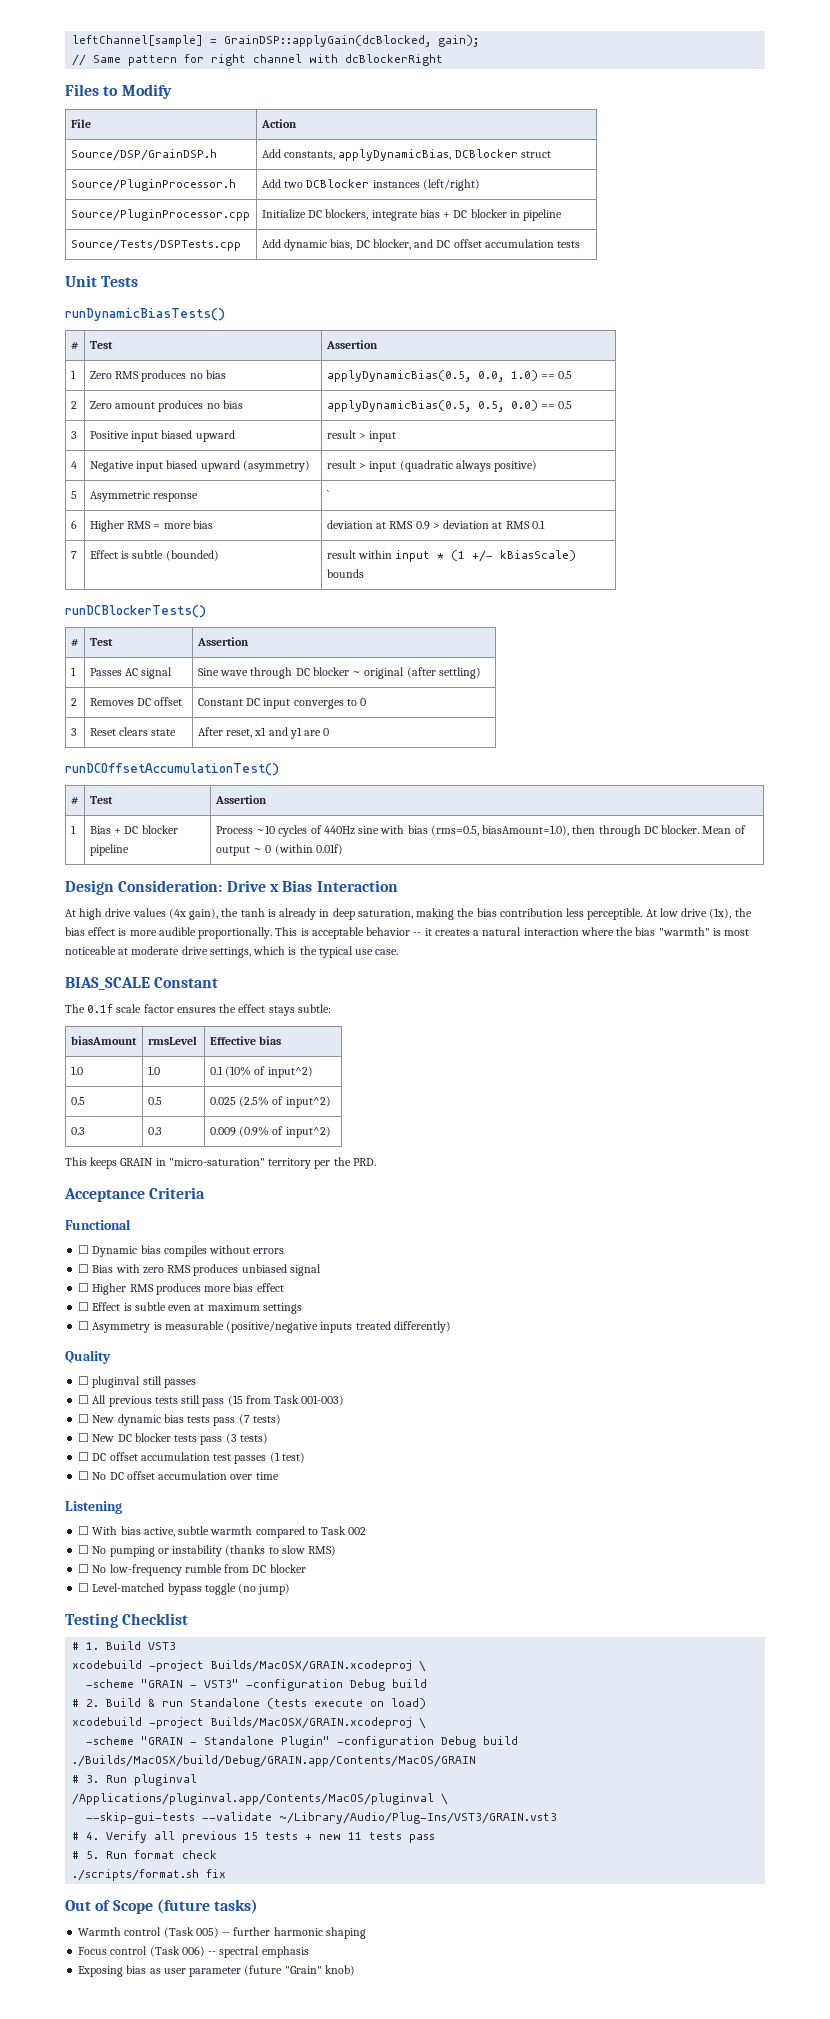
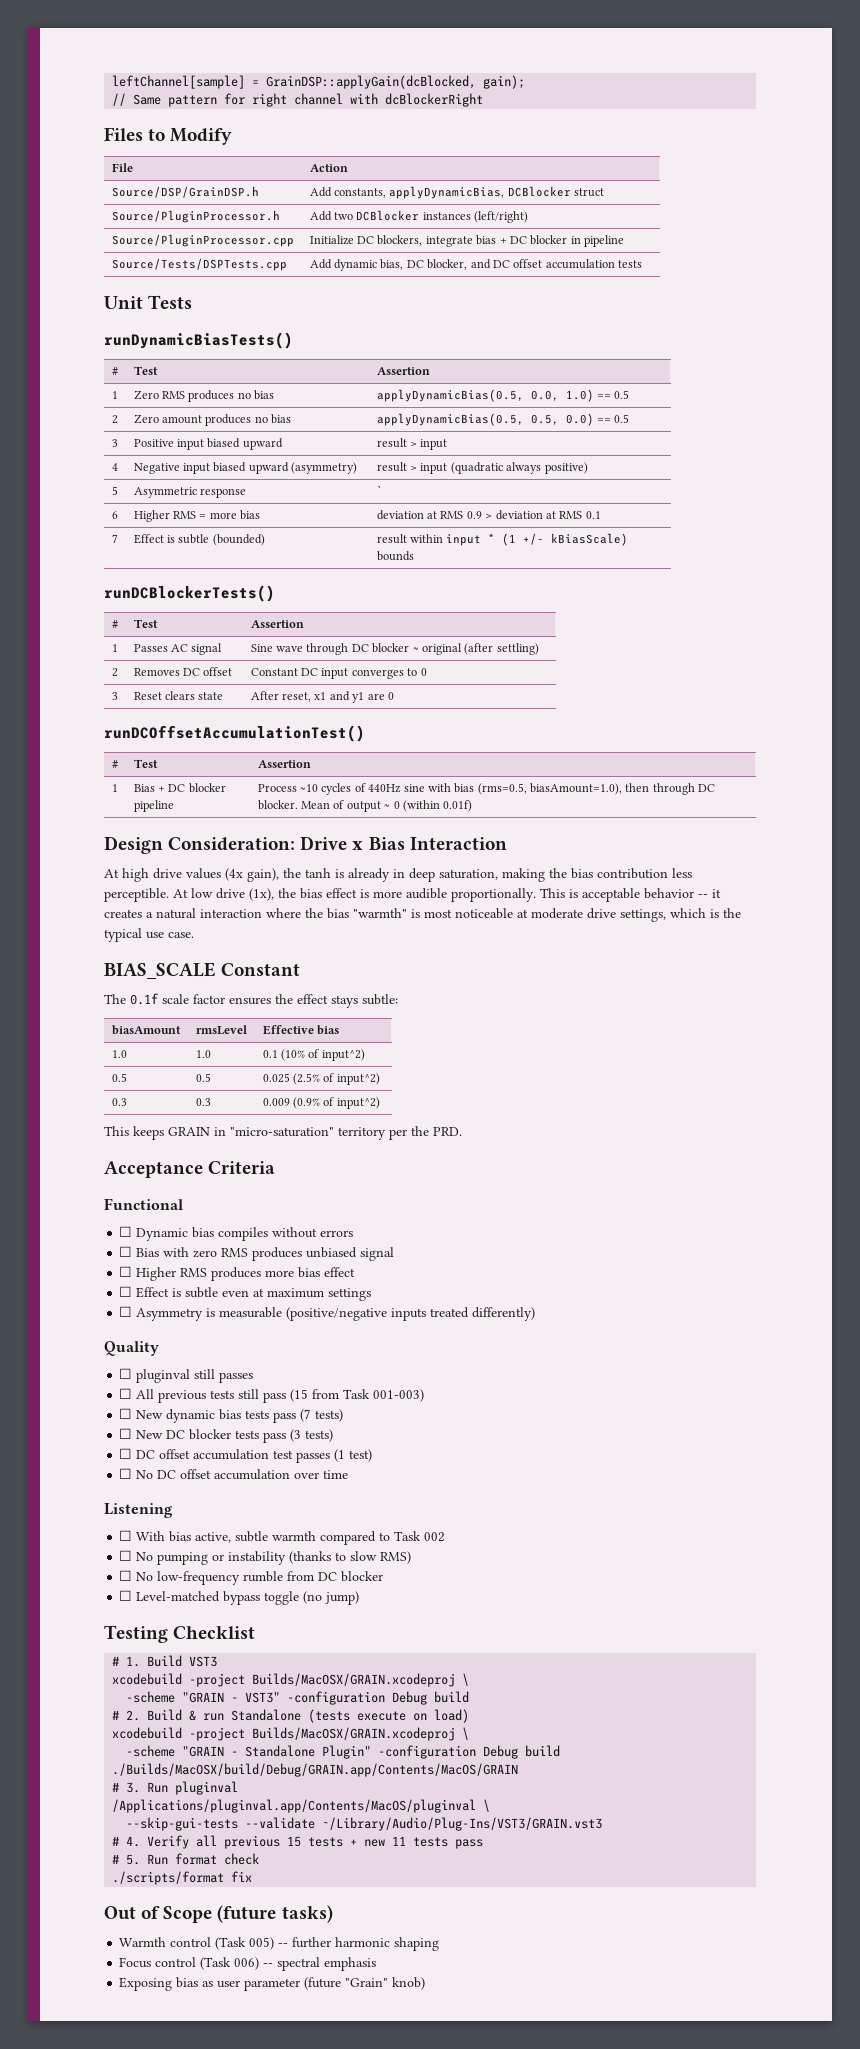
[72,1869,200,1881] ./scripts/format.sh -> [112,1871,225,1885] ./scripts/format

